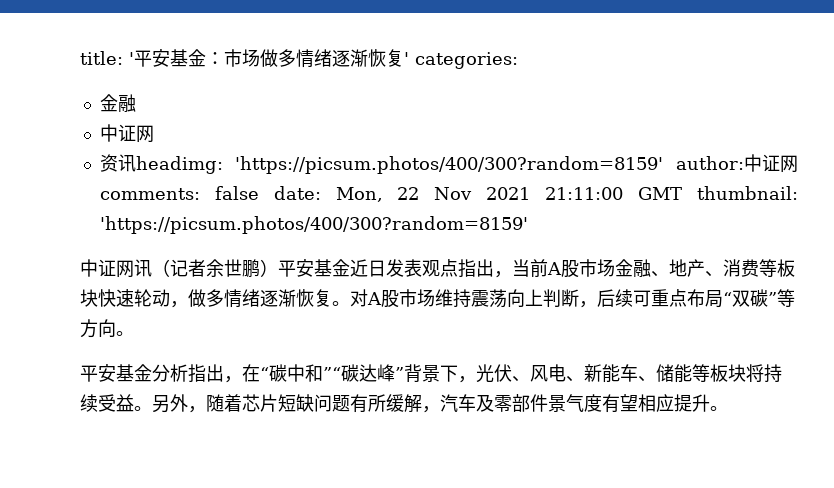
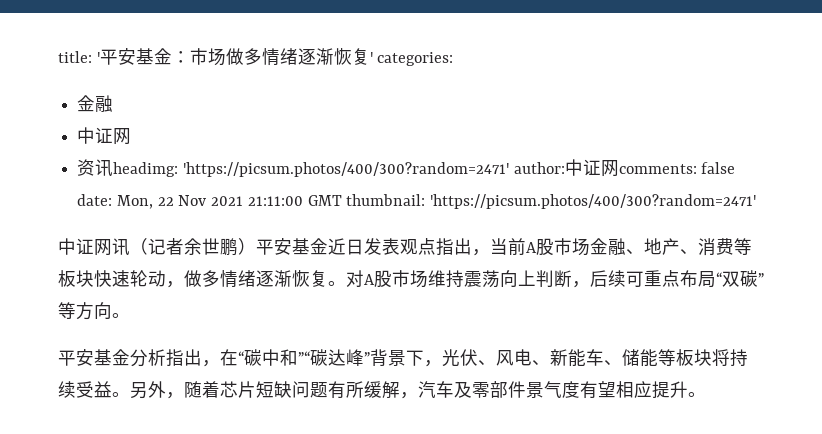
[235,156,664,174] 'https://picsum.photos/400/300?random=8159' -> [182,162,509,177] 'https://picsum.photos/400/300?random=2471'
[99,216,528,234] 'https://picsum.photos/400/300?random=8159' -> [430,194,757,209] 'https://picsum.photos/400/300?random=2471'

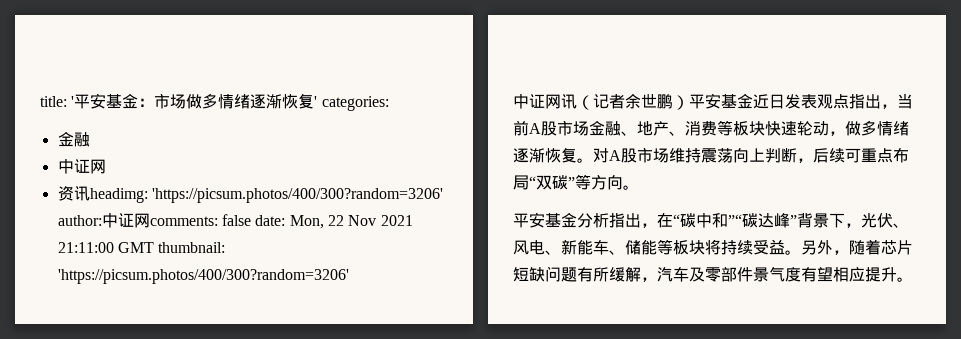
[182,162,509,177] 'https://picsum.photos/400/300?random=2471' -> [151,188,443,203] 'https://picsum.photos/400/300?random=3206'
[430,194,757,209] 'https://picsum.photos/400/300?random=2471' -> [57,269,349,284] 'https://picsum.photos/400/300?random=3206'

